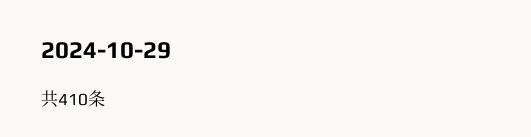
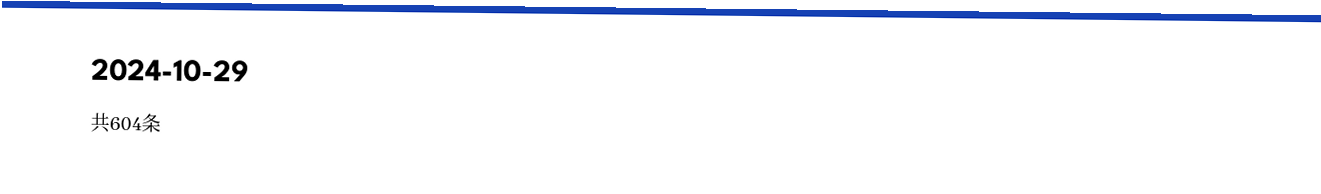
[58,93,88,106] 410 -> [109,116,142,132] 604

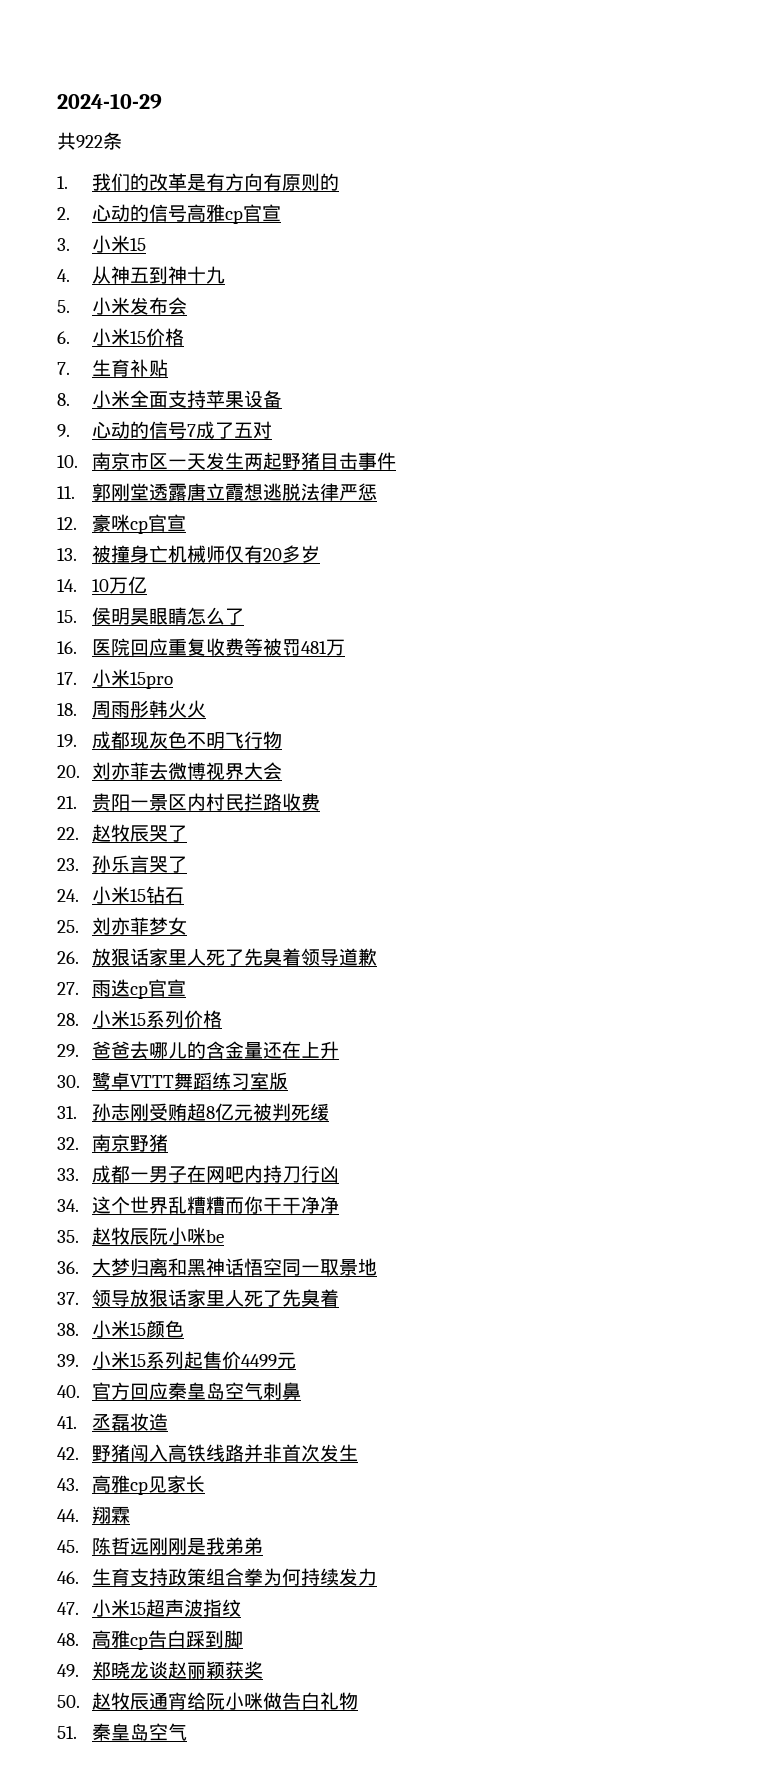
[109,116,142,132] 604 -> [76,135,103,148] 922
(161, 123) none -> [57,173,340,191] [57,204,282,224] [57,235,147,253] [57,266,226,284] [57,297,188,315] [57,328,185,346] [57,359,169,377] [57,390,283,408] [57,421,273,439] [57,452,397,470] [57,483,378,501] [57,514,187,534] [57,545,321,563] [57,576,148,594] [57,607,245,625] [57,638,346,656] [57,669,174,689] [57,700,207,718] [57,731,283,749] [57,762,283,780] [57,793,321,811] [57,824,188,842] [57,855,188,873] [57,886,185,904] [57,917,188,935] [57,948,378,966] [57,979,187,999] [57,1010,223,1028] [57,1041,340,1059] [57,1072,289,1090] [57,1103,330,1121] [57,1134,169,1152] [57,1165,340,1183] [57,1196,340,1214] [57,1227,225,1245] [57,1258,378,1276] [57,1289,340,1307] [57,1320,185,1338] [57,1351,297,1369] [57,1382,302,1400] [57,1413,169,1431] [57,1444,359,1462] [57,1475,206,1495] [57,1506,131,1524] [57,1537,264,1555] [57,1568,378,1586] [57,1599,242,1617] [57,1630,244,1650] [57,1661,264,1679] [57,1692,359,1710] [57,1723,188,1741] // 1.我们的改革是有方向有原则的 // 2.心动的信号高雅cp官宣 // 3.小米15 // 4.从神五到神十九 // 5.小米发布会 // 6.小米15价格 // 7.生育补贴 // 8.小米全面支持苹果设备 // 9.心动的信号7成了五对 // 10.南京市区一天发生两起野猪目击事件 // 11.郭刚堂透露唐立霞想逃脱法律严惩 // 12.豪咪cp官宣 // 13.被撞身亡机械师仅有20多岁 // 14. 10万亿 // 15.侯明昊眼睛怎么了 // 16.医院回应重复收费等被罚481万 // 17.小米15pro // 18.周雨彤韩火火 // 19.成都现灰色不明飞行物 // 20.刘亦菲去微博视界大会 // 21.贵阳一景区内村民拦路收费 // 22.赵牧辰哭了 // 23.孙乐言哭了 // 24.小米15钻石 // 25.刘亦菲梦女 // 26.放狠话家里人死了先臭着领导道歉 // 27.雨迭cp官宣 // 28.小米15系列价格 // 29.爸爸去哪儿的含金量还在上升 // 30.鹭卓VTTT舞蹈练习室版 // 31.孙志刚受贿超8亿元被判死缓 // 32.南京野猪 // 33.成都一男子在网吧内持刀行凶 // 34.这个世界乱糟糟而你干干净净 // 35.赵牧辰阮小咪be // 36.大梦归离和黑神话悟空同一取景地 // 37.领导放狠话家里人死了先臭着 // 38.小米15颜色 // 39.小米15系列起售价4499元 // 40.官方回应秦皇岛空气刺鼻 // 41.丞磊妆造 // 42.野猪闯入高铁线路并非首次发生 // 43.高雅cp见家长 // 44.翔霖 // 45.陈哲远刚刚是我弟弟 // 46.生育支持政策组合拳为何持续发力 // 47.小米15超声波指纹 // 48.高雅cp告白踩到脚 // 49.郑晓龙谈赵丽颖获奖 // 50.赵牧辰通宵给阮小咪做告白礼物 // 51.秦皇岛空气

